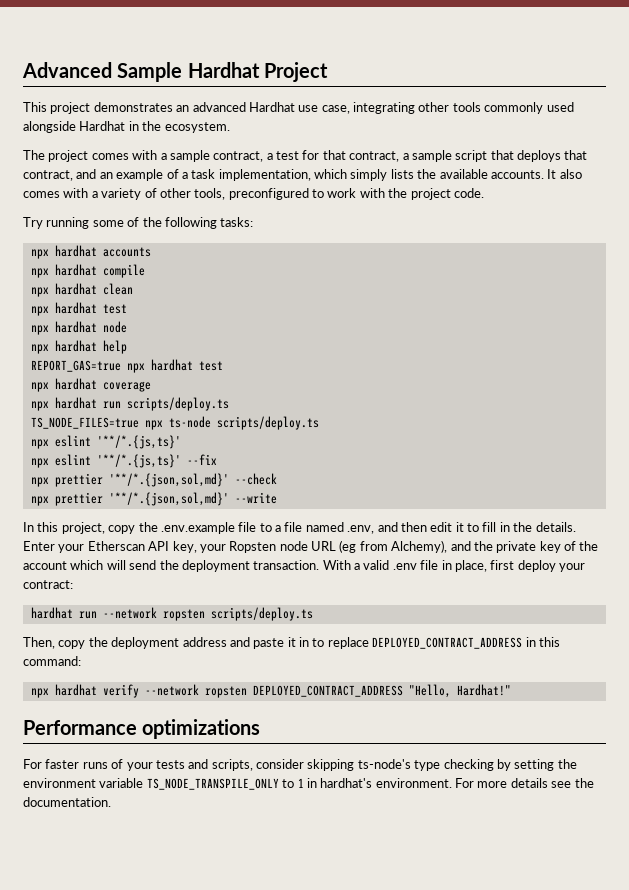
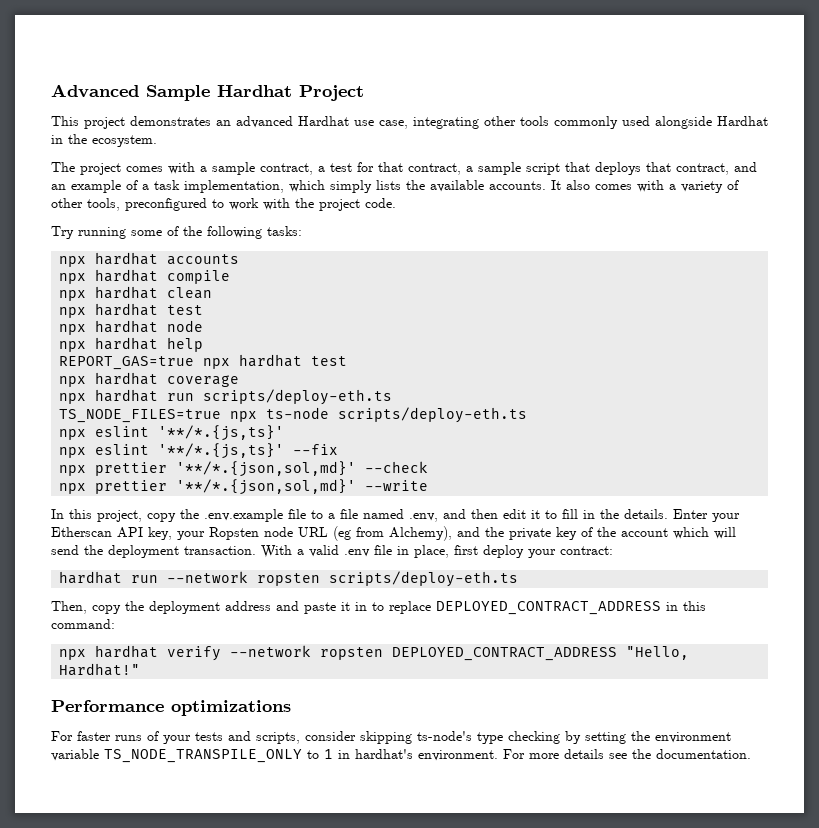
[126,397,229,411] scripts/deploy.ts -> [203,389,393,405] scripts/deploy-eth.ts
[216,416,319,430] scripts/deploy.ts -> [338,407,528,423] scripts/deploy-eth.ts
[210,607,313,621] scripts/deploy.ts -> [329,571,519,587] scripts/deploy-eth.ts

